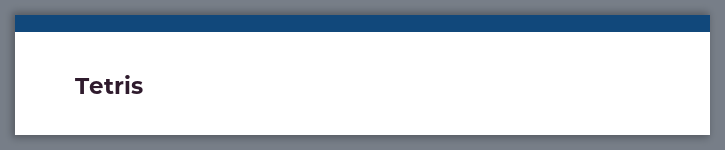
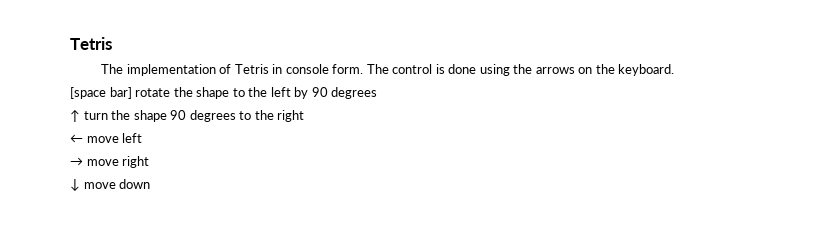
[75,75,143,94] Tetris -> [70,37,112,50] [101,64,675,76] [70,87,378,99] [70,109,305,122] [70,133,143,143] [70,156,150,168] [70,179,151,192] Tetris // The implementation of Tetris in console form. The control is done using the arrows on the keyboard. // [space bar] rotate the shape to the left by 90 degrees // ↑ turn the shape 90 degrees to the right // ← move left // → move right // ↓ move down

